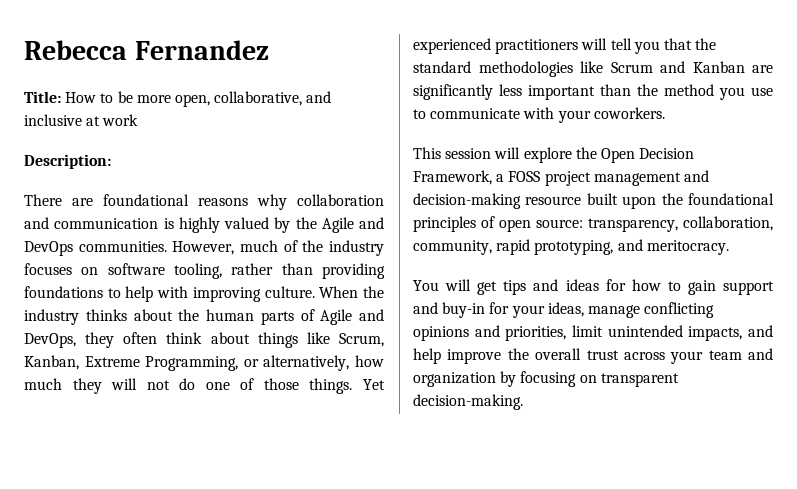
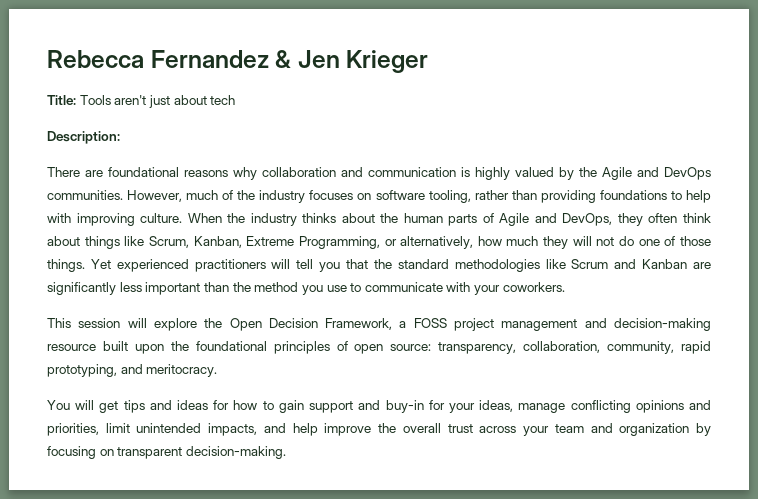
[24,91,332,107] [24,114,139,126] // Title: How to be more open, collaborative, and inclusive at work -> [275,50,429,73] [47,95,236,108] & Jen Krieger // Title: Tools aren't just about tech

